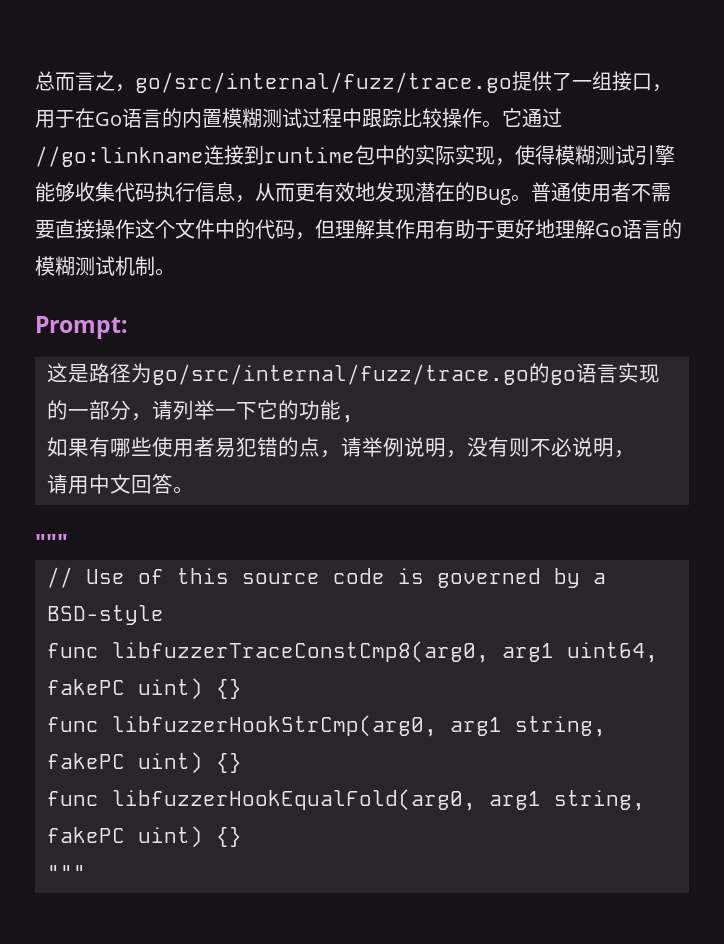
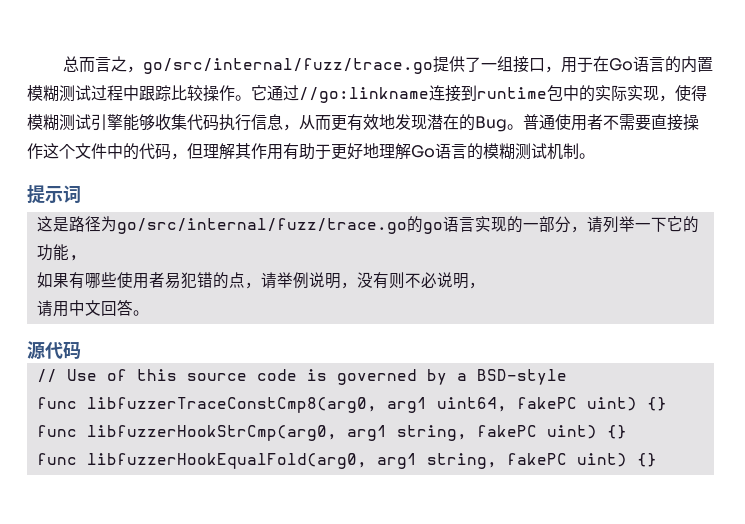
[35,316,128,339] Prompt: -> [27,184,81,204] 提示词
[35,534,68,551] """ -> [27,341,81,359] 源代码
[47,865,86,880] // """ -> (657, 460) none

